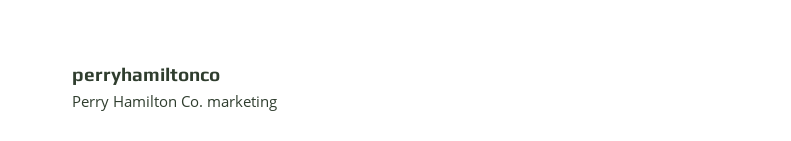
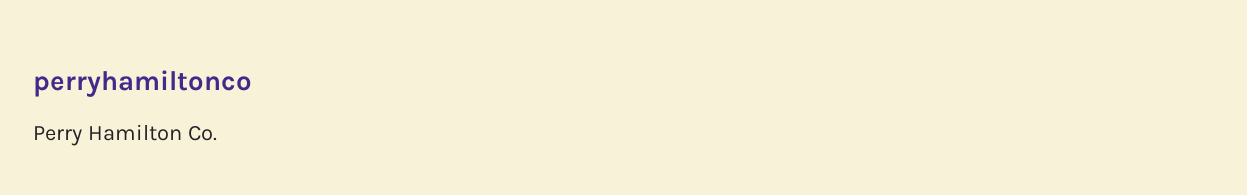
[207,95,278,111] marketing -> (217, 133) none

